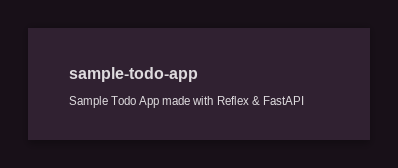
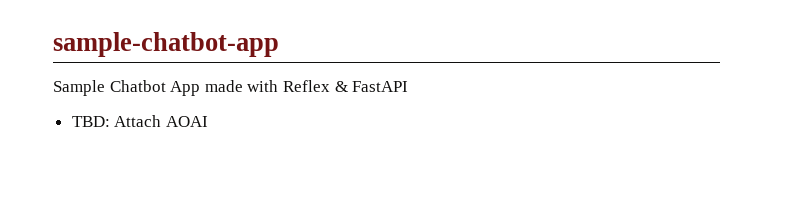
[69,67,198,82] sample-todo-app -> [53,32,279,57] sample-chatbot-app
[111,96,137,105] Todo -> [109,80,166,92] Chatbot
(304, 100) none -> [71,115,208,127] // TBD: Attach AOAI

